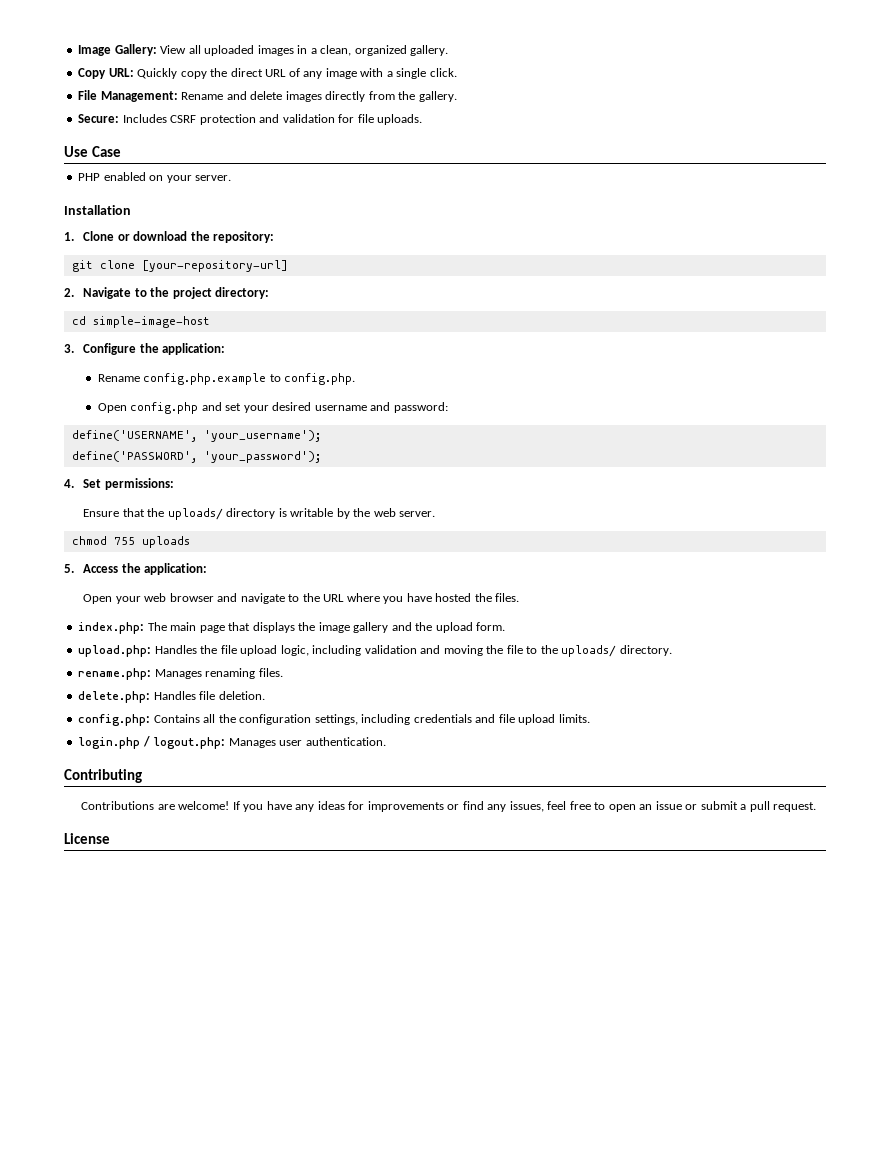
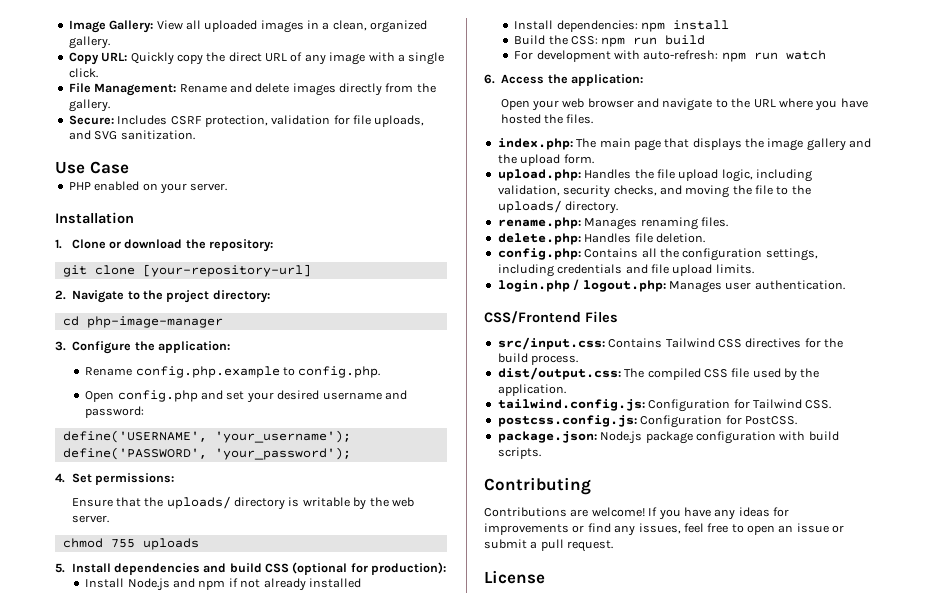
[199,114,280,125] protection and -> [204,115,268,127] protection,
[377,114,423,125] uploads. -> [374,115,425,127] [68,130,195,140] uploads, and SVG sanitization.
[92,316,210,328] simple-image-host -> [86,316,223,328] php-image-manager
(74, 568) none -> [71,562,447,575] [85,578,361,591] [514,20,730,32] [514,35,706,47] [514,50,826,62] [484,74,495,84] Install dependencies and build CSS (optional for production): // Install Node.js and npm if not already installed // Install dependencies: npm install // Build the CSS: npm run build // For development with auto-refresh: npm run watch // 6.
[364,645,417,654] validation -> [497,185,657,198] validation, security checks,
(386, 741) none -> [484,311,618,324] [497,337,843,350] [497,353,579,365] [497,367,820,381] [497,384,566,396] [497,399,832,412] [497,415,797,428] [497,431,839,444] [497,447,541,459] // CSS/Frontend Files // src/input.css: Contains Tailwind CSS directives for the build process. // dist/output.css: The compiled CSS file used by the application. // tailwind.config.js: Configuration for Tailwind CSS. // postcss.config.js: Configuration for PostCSS. // package.json: Node.js package configuration with build scripts.

